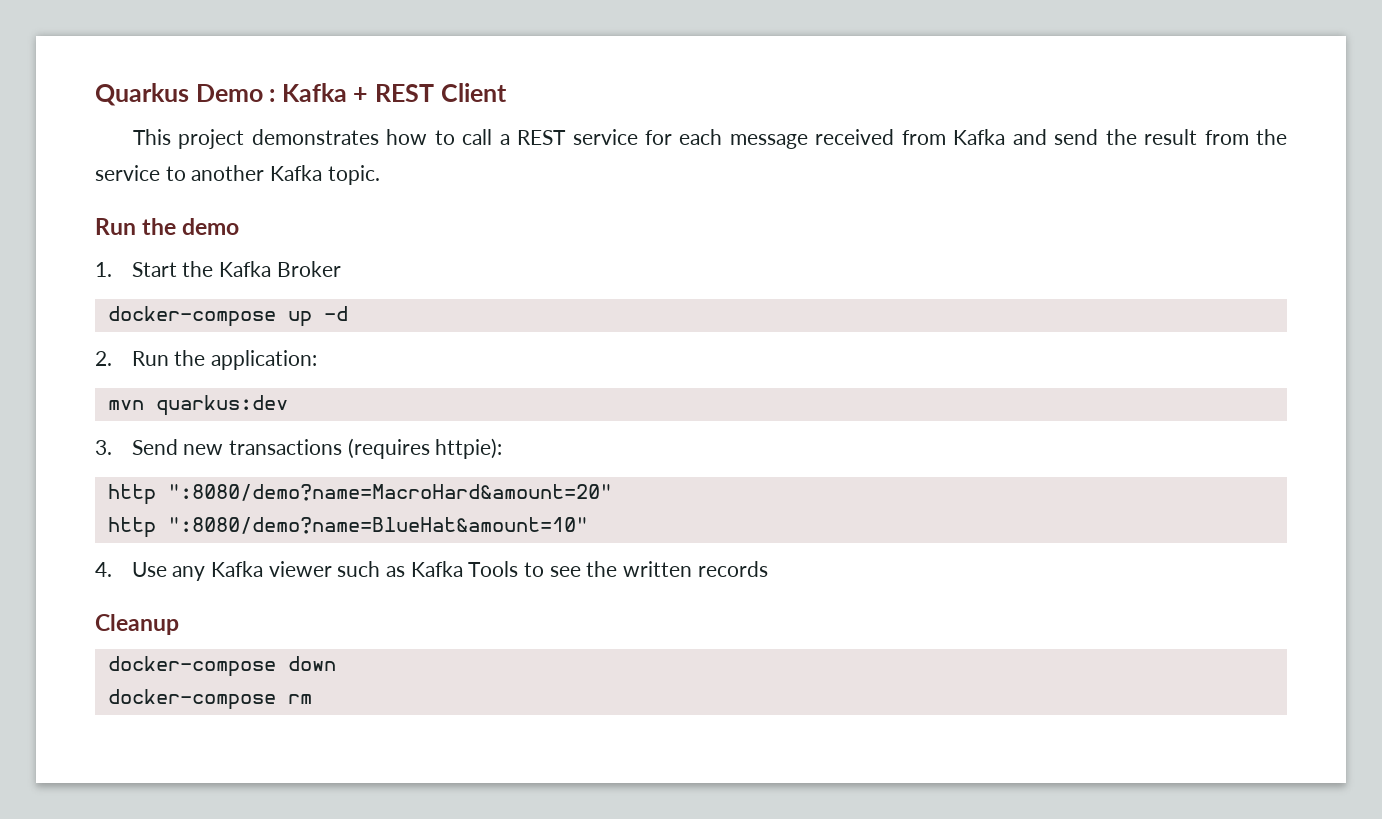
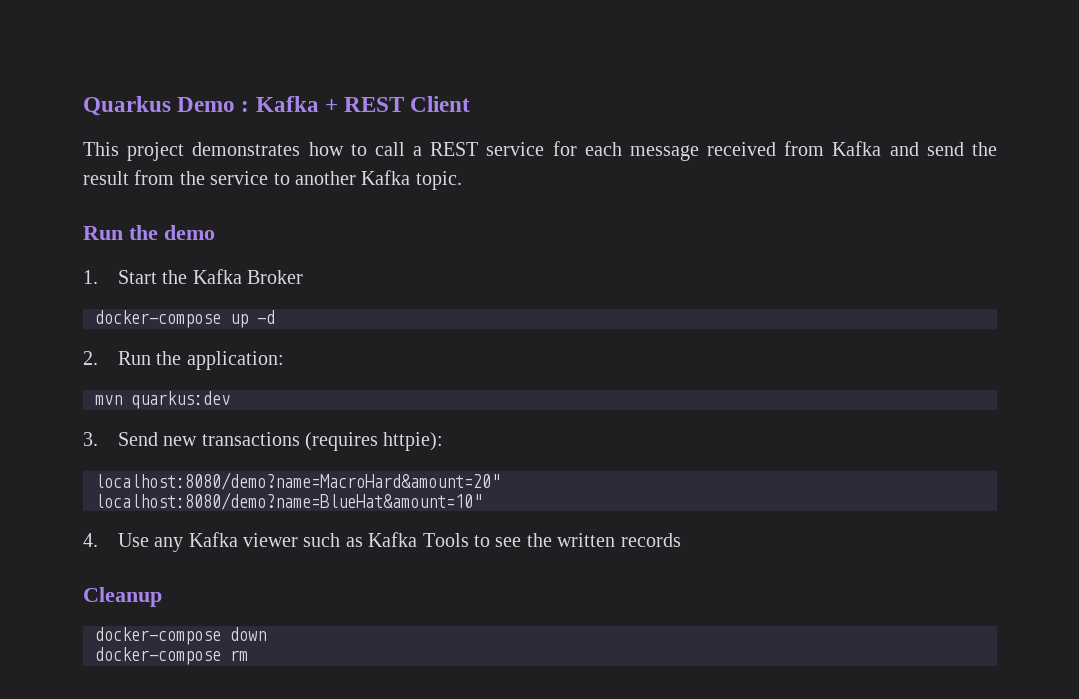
[107,484,612,505] [107,517,588,538] http ":8080/demo?name=MacroHard&amount=20" // http ":8080/demo?name=BlueHat&amount=10" -> [95,472,500,490] [95,492,482,510] localhost:8080/demo?name=MacroHard&amount=20" // localhost:8080/demo?name=BlueHat&amount=10"

